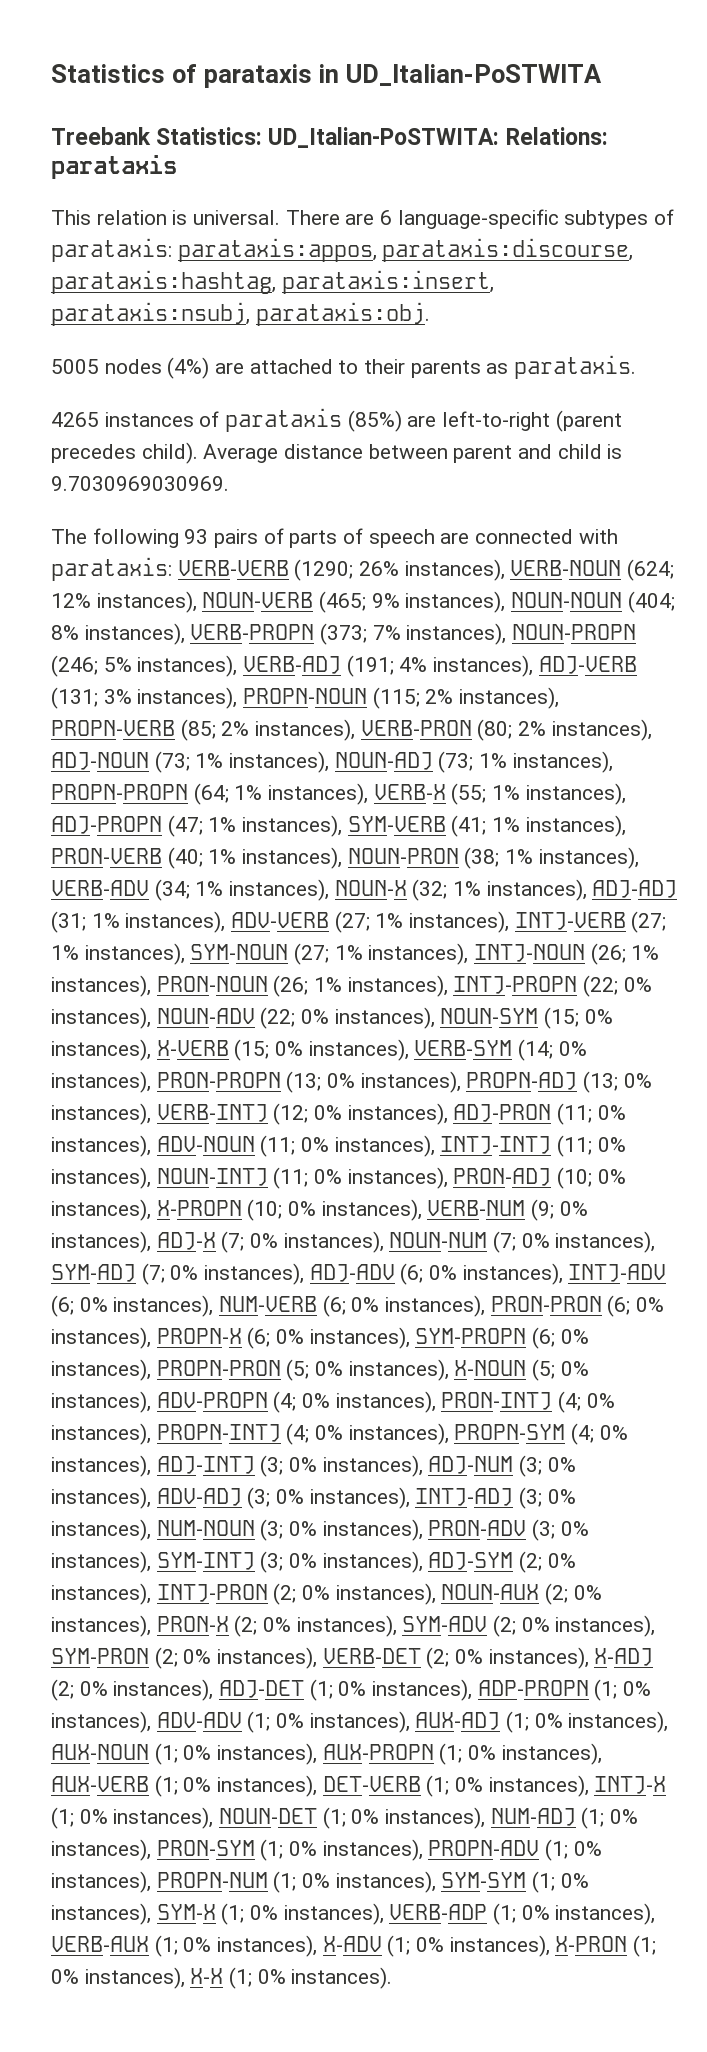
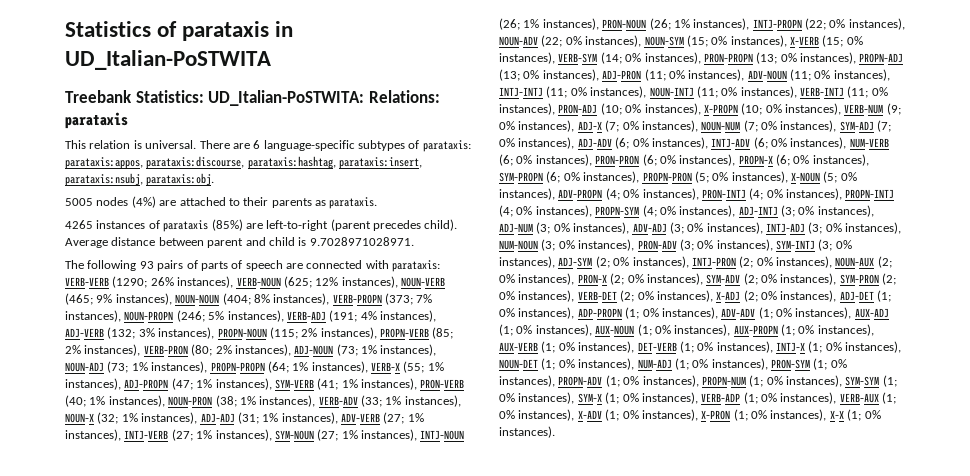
[51,476,229,491] 9.7030969030969. -> [309,237,414,246] 9.7028971028971.
[627,559,675,581] (624; -> [283,276,312,288] (625;
[51,687,98,709] (131; -> [107,327,136,339] (132;
[154,879,190,901] (34; -> [361,395,382,407] (33;
[156,1103,448,1125] VERB-INTJ (12; 0% instances), -> (599, 75) none
(448, 1178) none -> [800,86,888,98] [499,103,555,115] VERB-INTJ (11; 0% instances),

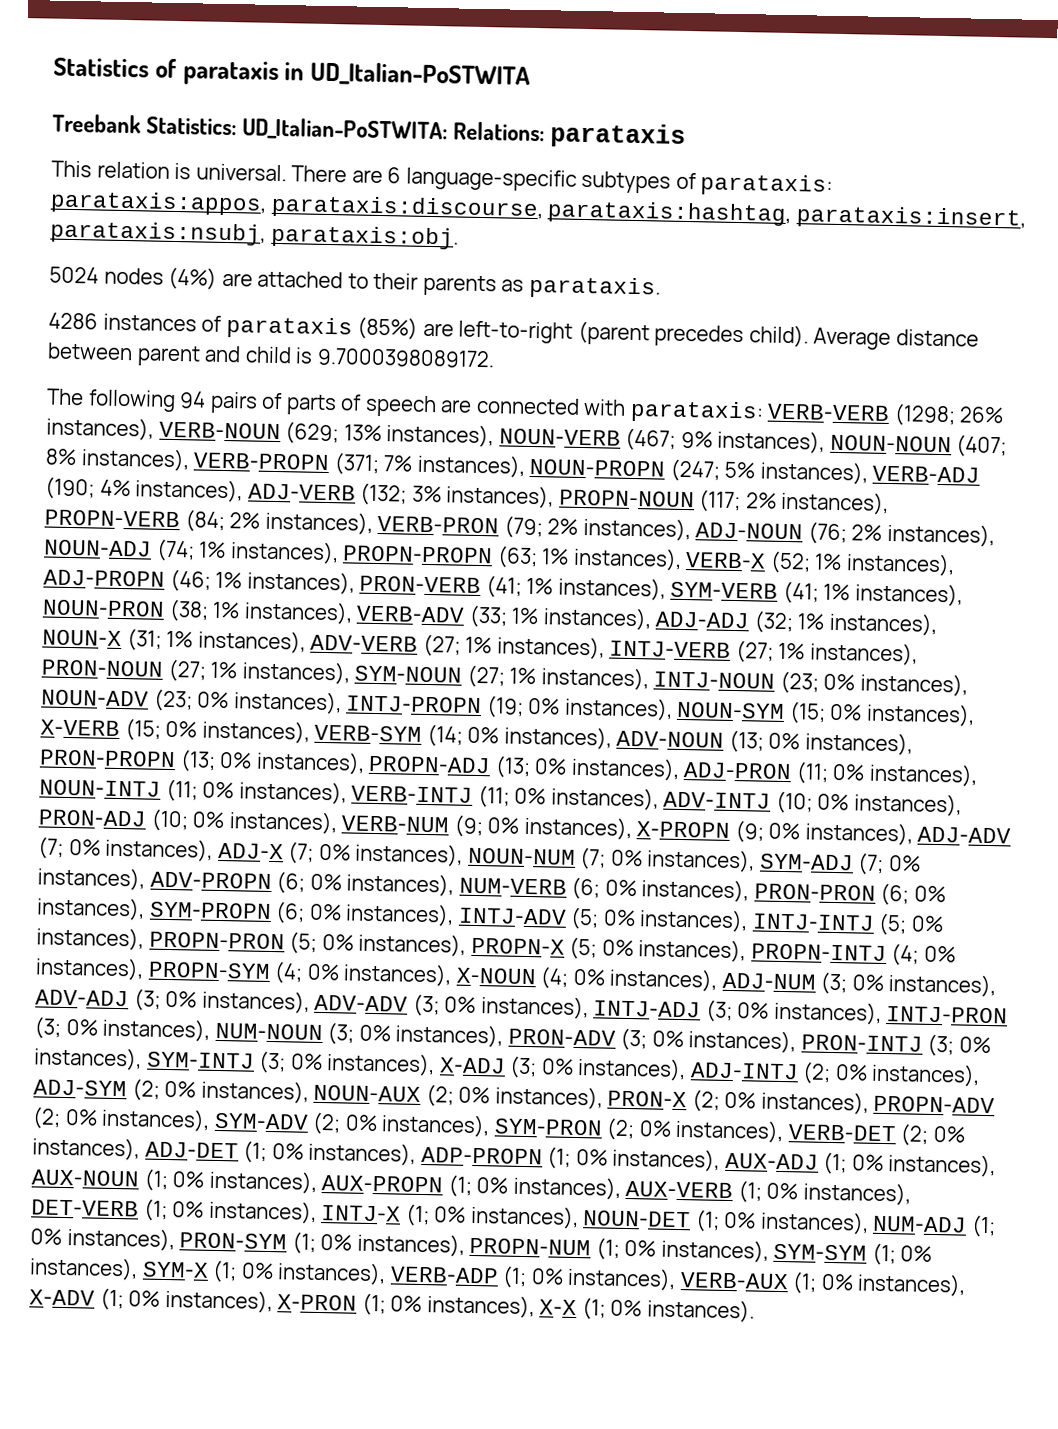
[65,198,93,206] 5005 -> [49,266,99,284] 5024
[65,220,93,229] 4265 -> [48,312,98,330] 4286
[309,237,414,246] 9.7028971028971. -> [316,347,495,369] 9.7000398089172.
[139,261,154,269] 93 -> [179,391,207,409] 94
[112,276,148,288] (1290; -> [893,403,956,427] (1298;
[283,276,339,288] (625; 12% -> [285,421,382,445] (629; 13%
[65,293,93,305] (465; -> [625,427,677,451] (467;
[222,293,251,305] (404; -> [956,434,1008,458] (407;
[385,293,413,305] (373; -> [333,452,380,476] (371;
[176,310,205,322] (246; -> [669,458,721,482] (247;
[329,310,358,322] (191; -> [45,476,95,500] (190;
[269,327,298,339] (115; -> [699,489,742,513] (117;
[432,327,454,339] (85; -> [184,509,225,533] (84;
[191,344,213,356] (80; -> [503,515,543,539] (79;
[336,344,377,356] (73; 1% -> [807,521,883,545] (76; 2%
[107,361,129,373] (73; -> [155,538,195,562] (74;
[267,361,289,373] (64; -> [496,545,538,569] (63;
[403,361,425,373] (55; -> [769,550,811,574] (52;
[171,378,193,390] (47; -> [169,568,522,598] (46; 1% instances), PRON-VERB (41;
[420,379,465,389] [65,395,165,407] PRON-VERB (40; 1% instances), -> (963, 594) none
[65,413,94,423] NOUN-X -> [655,611,751,629] ADJ-ADJ
[200,413,235,423] ADJ-ADJ -> [42,629,122,647] NOUN-X
(272, 435) none -> [41,658,350,685] PRON-NOUN (27; 1% instances),
[499,18,905,30] [499,35,563,47] (26; 1% instances), PRON-NOUN (26; 1% instances), INTJ-PROPN (22; 0% instances), NOUN-ADV (22; -> [779,670,968,697] [41,688,524,718] (23; 0% instances), NOUN-ADV (23; 0% instances), INTJ-PROPN (19;
(701, 58) none -> [616,729,913,756] ADV-NOUN (13; 0% instances),
[747,69,890,81] [499,86,647,98] ADV-NOUN (11; 0% instances), INTJ-INTJ (11; 0% instances), -> (978, 774) none
[558,103,738,115] PRON-ADJ (10; 0% instances), X-PROPN -> [663,790,962,817] [38,809,147,827] ADV-INTJ (10; 0% instances), PRON-ADJ
(575, 126) none -> [636,820,1012,846] [38,836,214,862] X-PROPN (9; 0% instances), ADJ-ADV (7; 0% instances),
[577,137,751,149] ADJ-ADV (6; 0% instances), INTJ-ADV -> [149,871,272,890] ADV-PROPN
[738,154,869,166] [499,171,561,183] PROPN-X (6; 0% instances), SYM-PROPN (6; -> [148,901,908,936] SYM-PROPN (6; 0% instances), INTJ-ADV (5; 0% instances), INTJ-INTJ (5;
[791,171,857,183] [499,188,842,200] X-NOUN (5; 0% instances), ADV-PROPN (4; 0% instances), PRON-INTJ (4; 0% instances), -> [470,936,747,963] PROPN-X (5; 0% instances),
[738,205,795,217] ADJ-INTJ (3; -> [455,966,570,989] X-NOUN (4;
[766,223,805,233] INTJ-ADJ -> [314,993,1009,1025] ADV-ADV (3; 0% instances), INTJ-ADJ (3; 0% instances), INTJ-PRON
[776,239,852,251] [499,256,736,268] SYM-INTJ (3; 0% instances), ADJ-SYM (2; 0% instances), INTJ-PRON -> [800,1033,991,1057] [33,1046,981,1087] [33,1079,127,1097] PRON-INTJ (3; 0% instances), SYM-INTJ (3; 0% instances), X-ADJ (3; 0% instances), ADJ-INTJ (2; 0% instances), ADJ-SYM
(703, 279) none -> [873,1095,996,1114] [32,1106,211,1132] PROPN-ADV (2; 0% instances),
[716,290,837,302] X-ADJ (2; 0% instances), -> (140, 1148) none
[721,307,852,319] ADV-ADV (1; 0% instances), -> (721, 1159) none
[558,375,699,387] PROPN-ADV (1; 0% instances), -> (465, 1244) none

